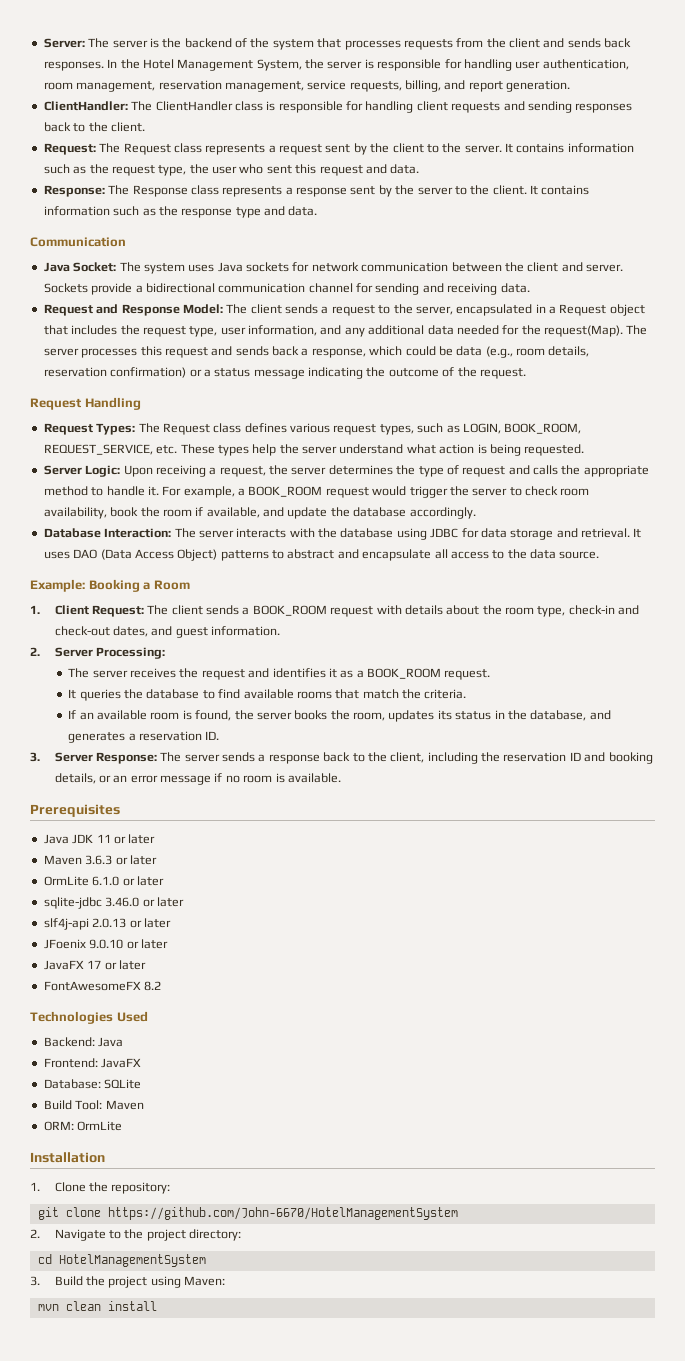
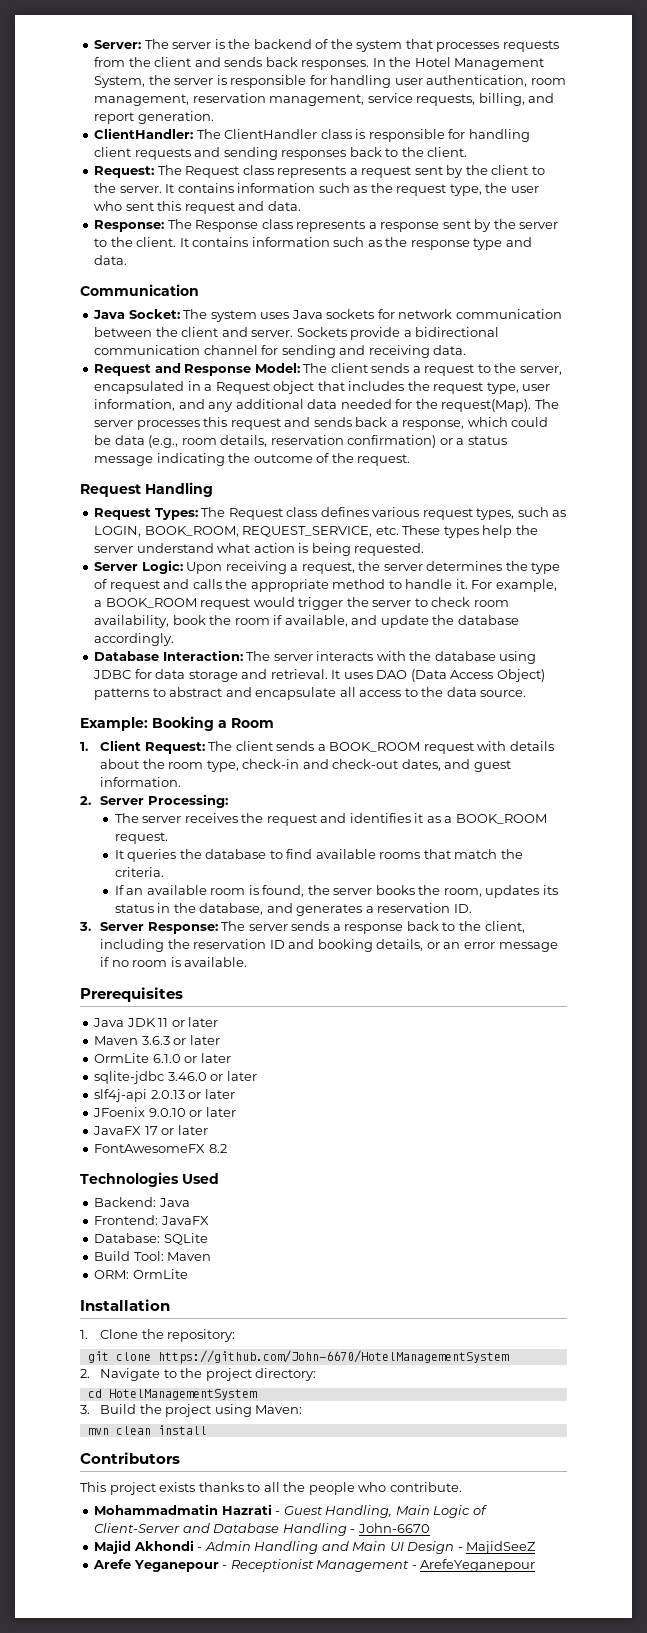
(157, 1306) none -> [80,1452,180,1464] [80,1482,462,1495] [94,1504,488,1518] [94,1523,430,1536] [94,1540,537,1554] [93,1559,536,1572] // Contributors // This project exists thanks to all the people who contribute. // Mohammadmatin Hazrati - Guest Handling, Main Logic of Client-Server and Database Handling - John-6670 // Majid Akhondi - Admin Handling and Main UI Design - MajidSeeZ // Arefe Yeganepour - Receptionist Management - ArefeYeganepour

